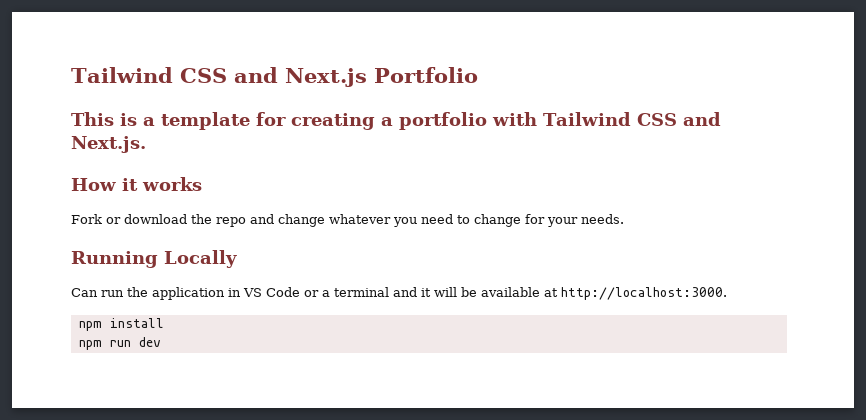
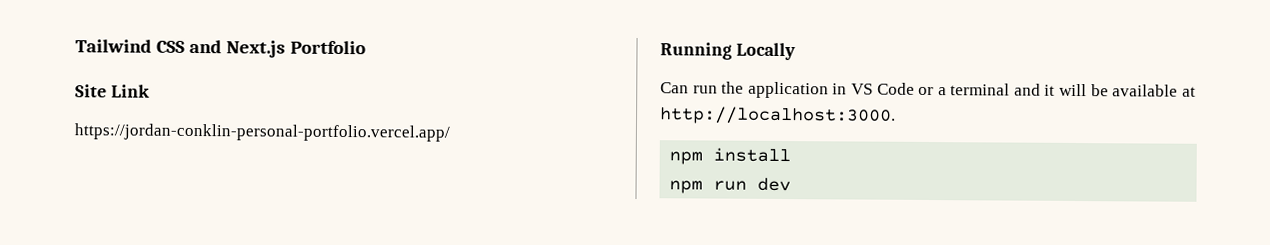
[71,112,721,130] [71,136,146,153] [71,177,202,191] [71,214,624,227] This is a template for creating a portfolio with Tailwind CSS and Next.js. // How it works // Fork or download the repo and change whatever you need to change for your needs. -> [75,84,150,98] [74,123,450,142] Site Link // https://jordan-conklin-personal-portfolio.vercel.app/

